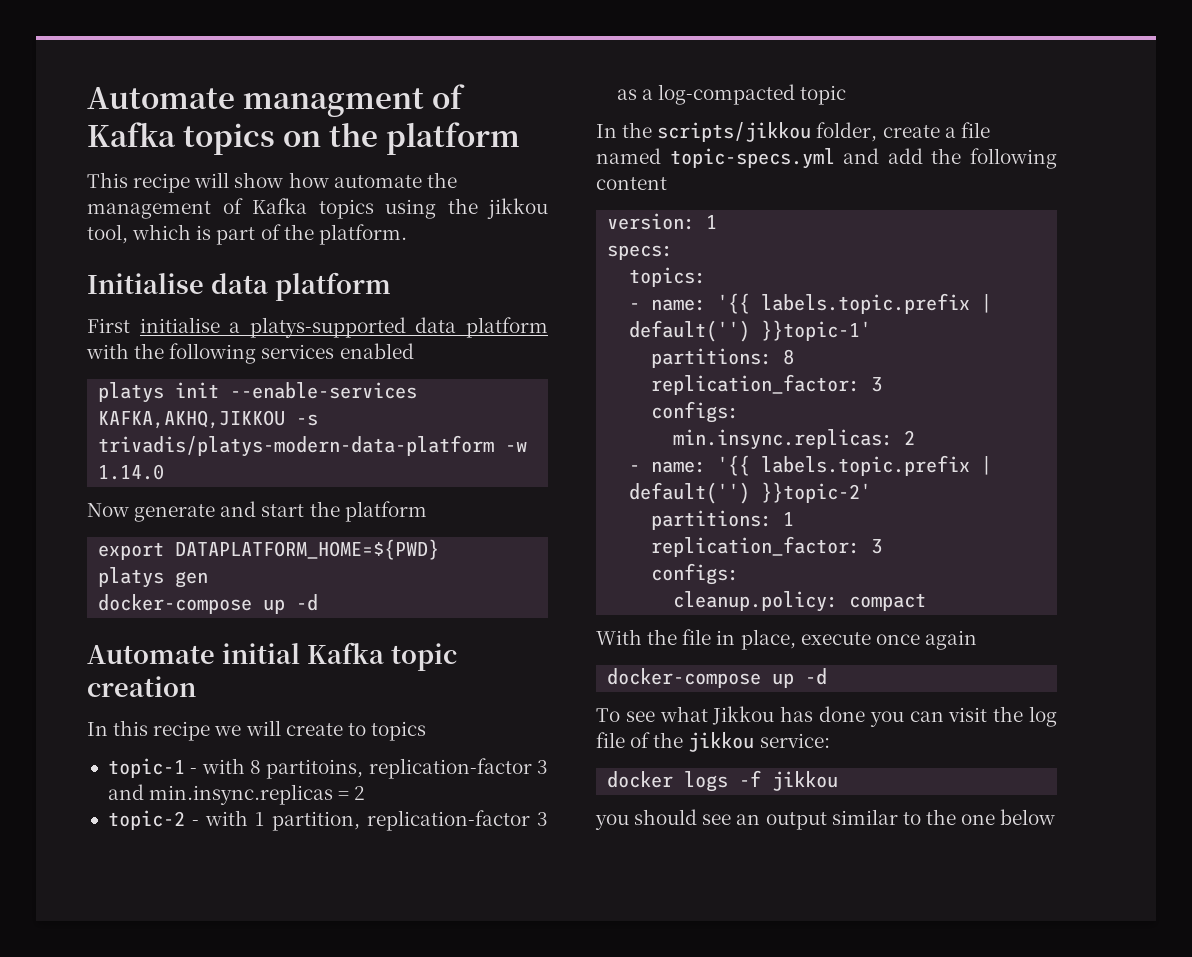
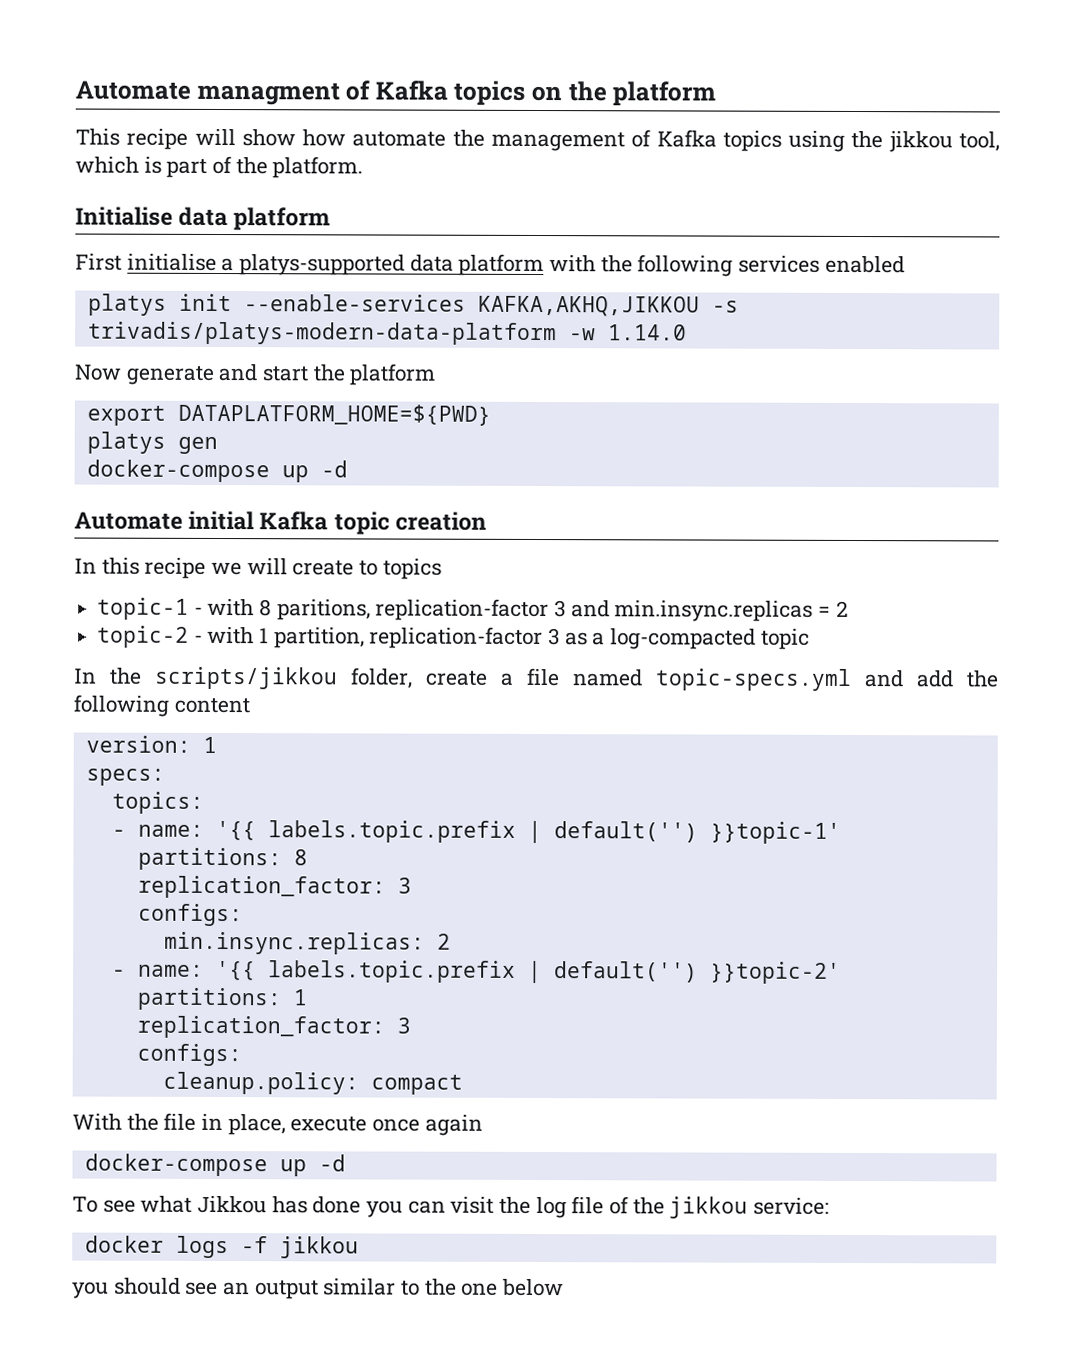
[266,759,364,779] partitoins, -> [276,599,371,621] paritions,

